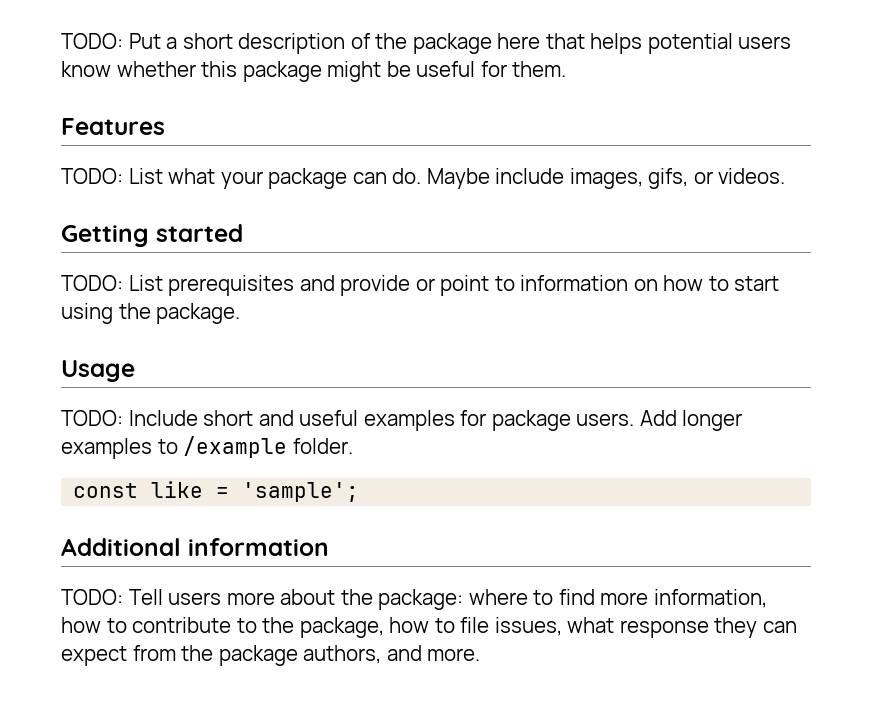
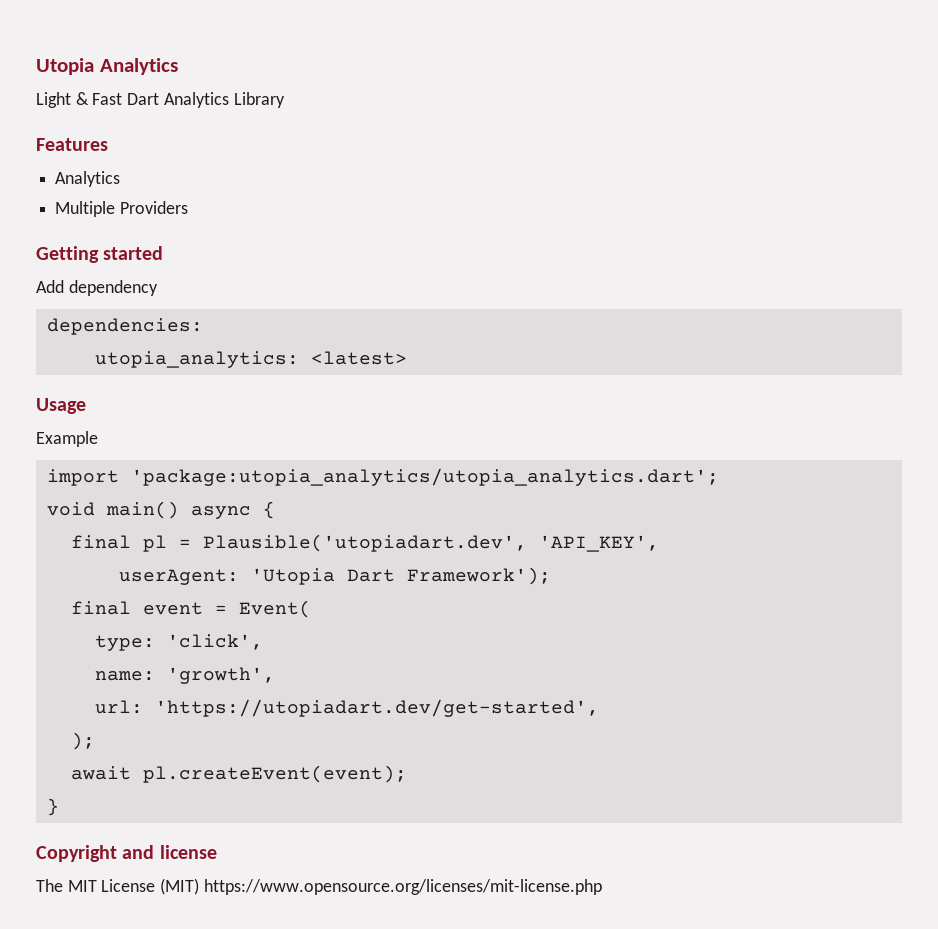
[61,33,792,54] [61,61,567,82] [61,118,165,135] [61,168,786,189] [61,224,243,247] [61,275,780,296] [61,303,241,324] [61,360,135,382] [61,410,743,431] [61,436,353,459] [73,481,360,502] [61,538,329,556] [61,589,767,610] [61,617,797,638] [61,645,481,666] TODO: Put a short description of the package here that helps potential users know whether this package might be useful for them. // Features // TODO: List what your package can do. Maybe include images, gifs, or videos. // Getting started // TODO: List prerequisites and provide or point to information on how to start using the package. // Usage // TODO: Include short and useful examples for package users. Add longer examples to /example folder. // const like = 'sample'; // Additional information // TODO: Tell users more about the package: where to find more information, how to contribute to the package, how to file issues, what response they can expect from the package authors, and more. -> [36,58,178,75] [36,92,285,108] [36,138,108,151] [55,171,121,187] [55,201,188,217] [36,246,164,263] [36,280,158,296] [46,318,203,335] [94,351,407,368] [36,398,86,414] [36,431,98,447] [46,468,719,486] [46,501,275,519] [70,534,659,552] [118,567,551,585] [70,600,311,618] [94,634,263,651] [94,667,275,684] [94,699,599,717] [70,732,95,750] [70,765,407,783] [46,798,59,816] [36,845,217,862] [36,878,602,895] Utopia Analytics // Light & Fast Dart Analytics Library // Features // Analytics // Multiple Providers // Getting started // Add dependency // dependencies: // utopia_analytics: <latest> // Usage // Example // import 'package:utopia_analytics/utopia_analytics.dart'; // void main() async { // final pl = Plausible('utopiadart.dev', 'API_KEY', // userAgent: 'Utopia Dart Framework'); // final event = Event( // type: 'click', // name: 'growth', // url: 'https://utopiadart.dev/get-started', // ); // await pl.createEvent(event); // } // Copyright and license // The MIT License (MIT) https://www.opensource.org/licenses/mit-license.php

